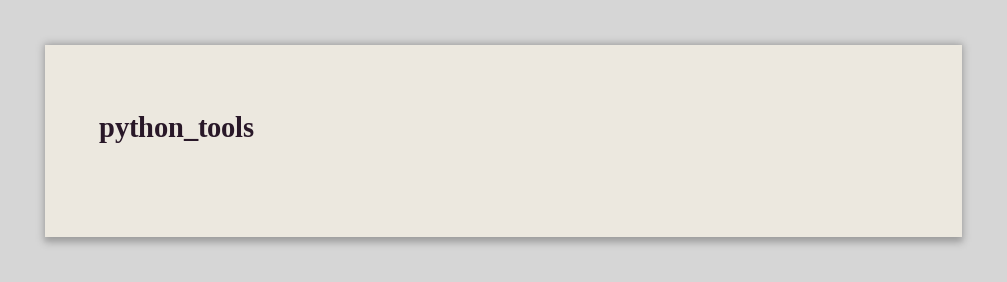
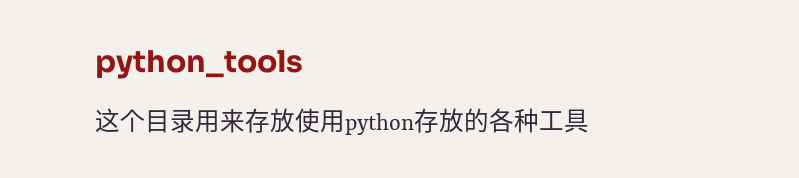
(254, 129) none -> [95,108,589,135] // 这个目录用来存放使用python存放的各种工具

